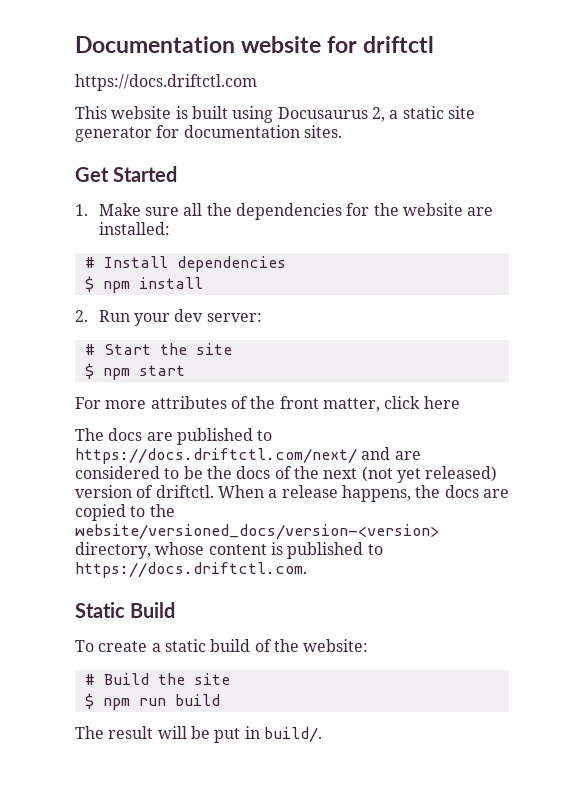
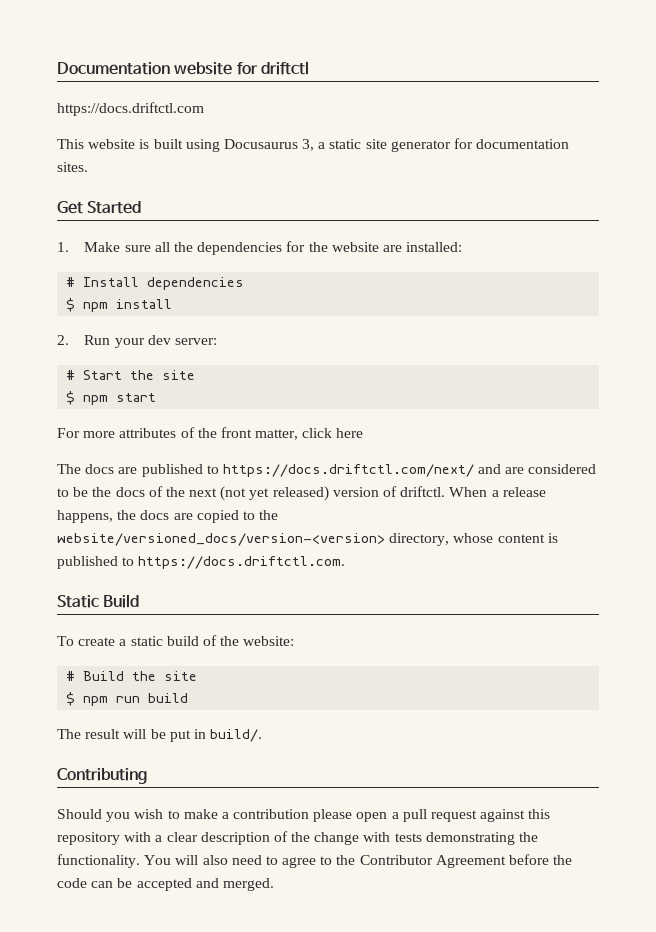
[371,107,385,122] 2, -> [302,139,315,151] 3,
(322, 735) none -> [57,768,147,784] [57,809,551,822] [57,831,539,845] [57,854,573,868] [57,878,274,891] // Contributing // Should you wish to make a contribution please open a pull request against this repository with a clear description of the change with tests demonstrating the functionality. You will also need to agree to the Contributor Agreement before the code can be accepted and merged.

